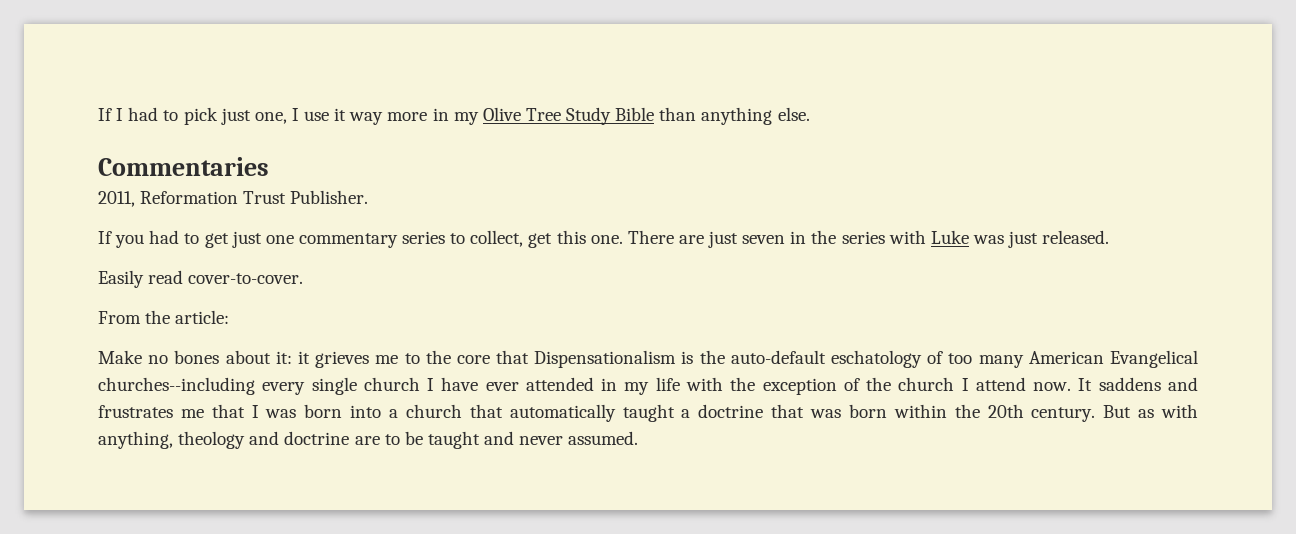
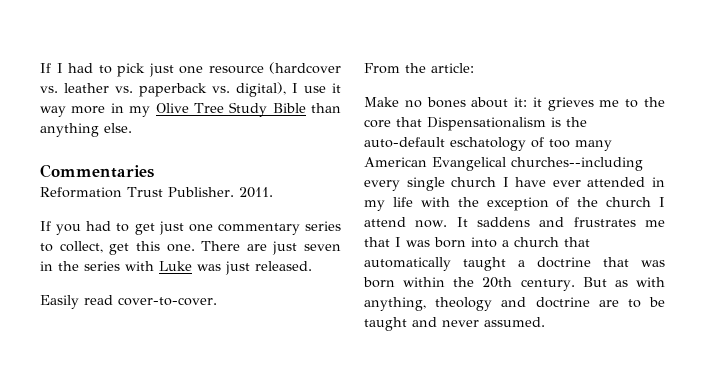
[254,112,287,124] one, -> [179,62,341,74] [40,82,286,97] one resource (hardcover vs. leather vs. paperback vs. digital),
[98,191,135,207] 2011, -> (154, 171) none
(369, 197) none -> [238,187,273,198] 2011.

